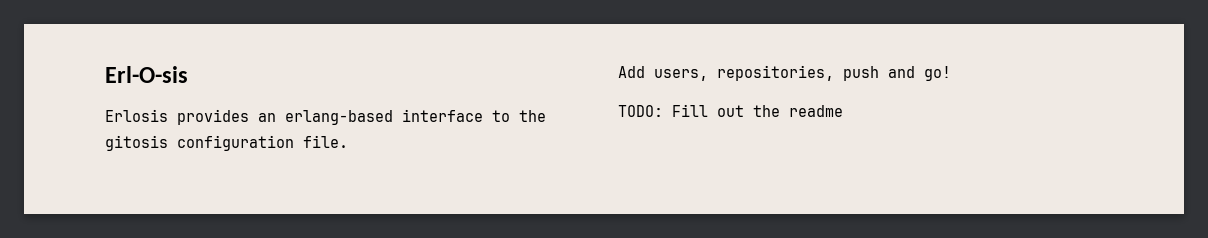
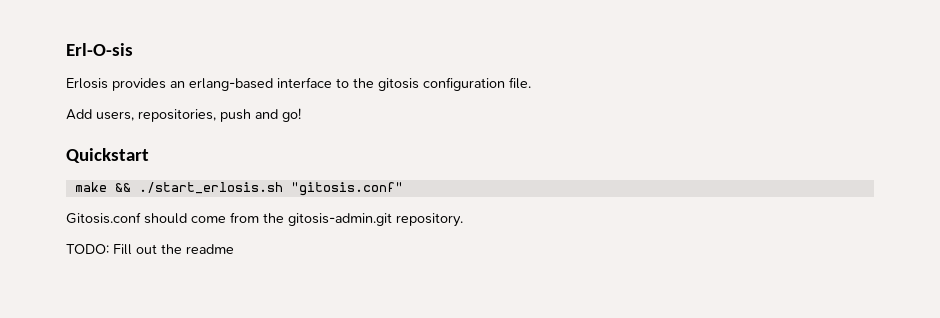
(951, 73) none -> [66,148,149,163] [74,182,403,196] [66,212,463,227] // Quickstart // make && ./start_erlosis.sh "gitosis.conf" // Gitosis.conf should come from the gitosis-admin.git repository.

